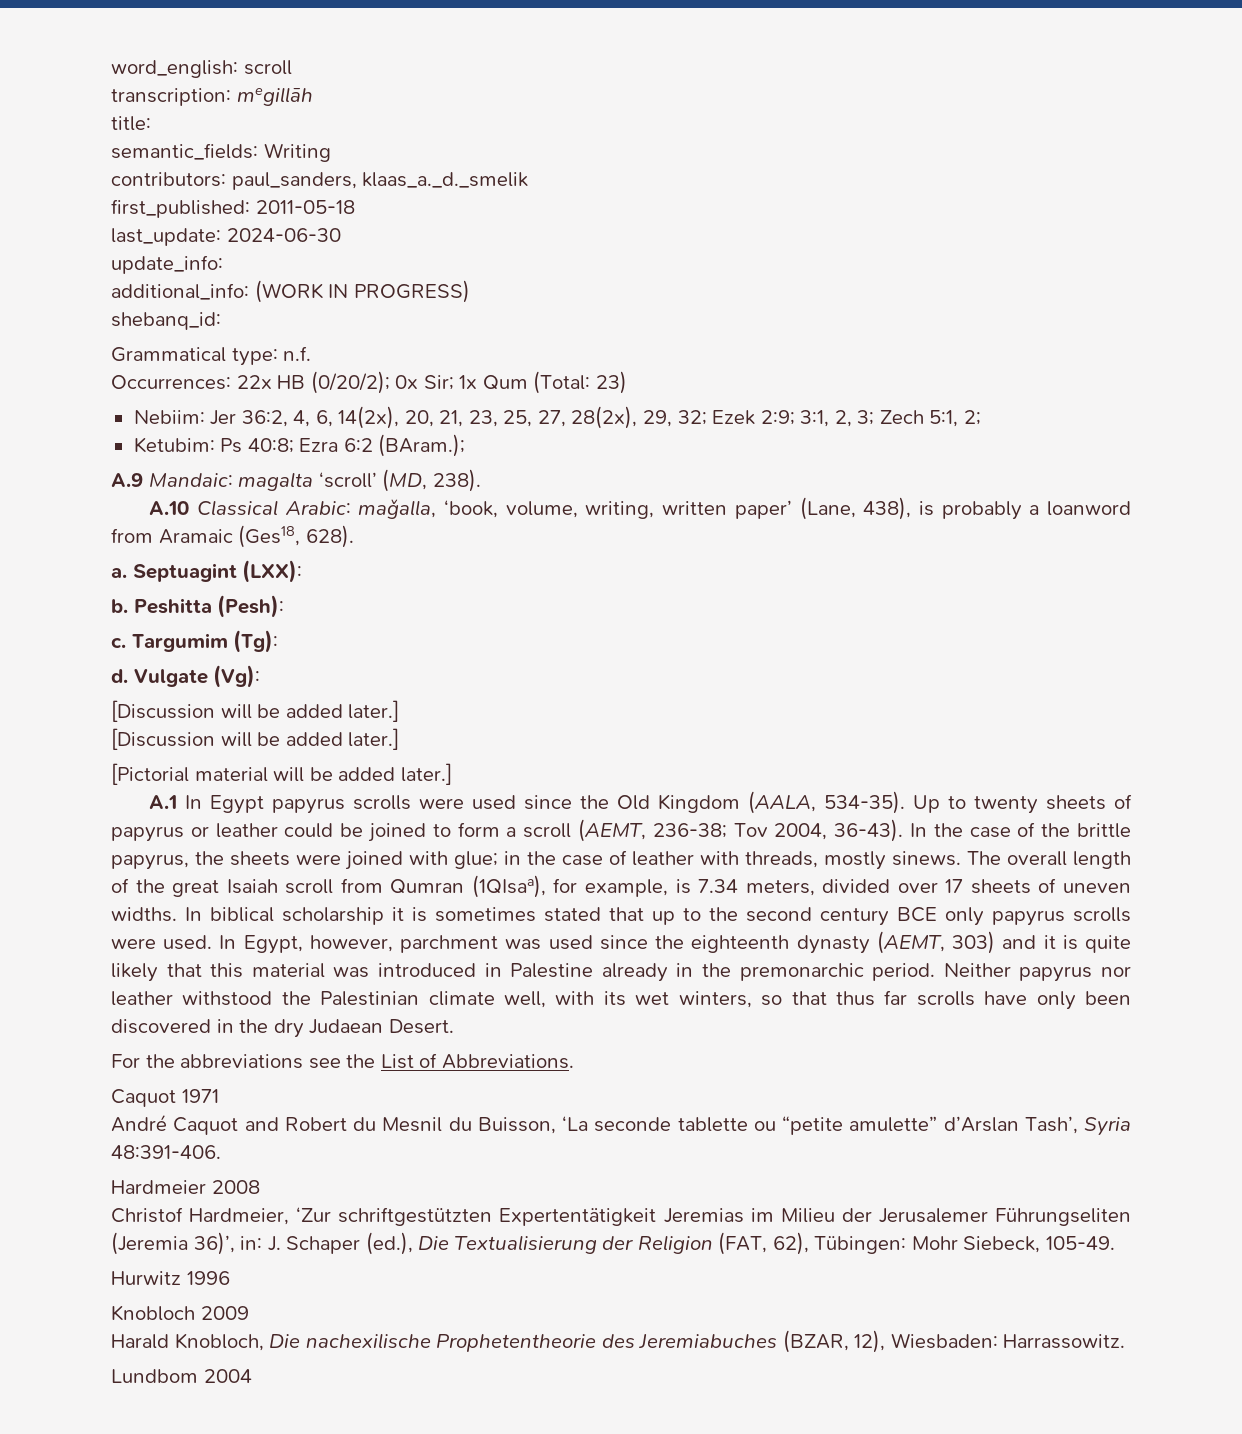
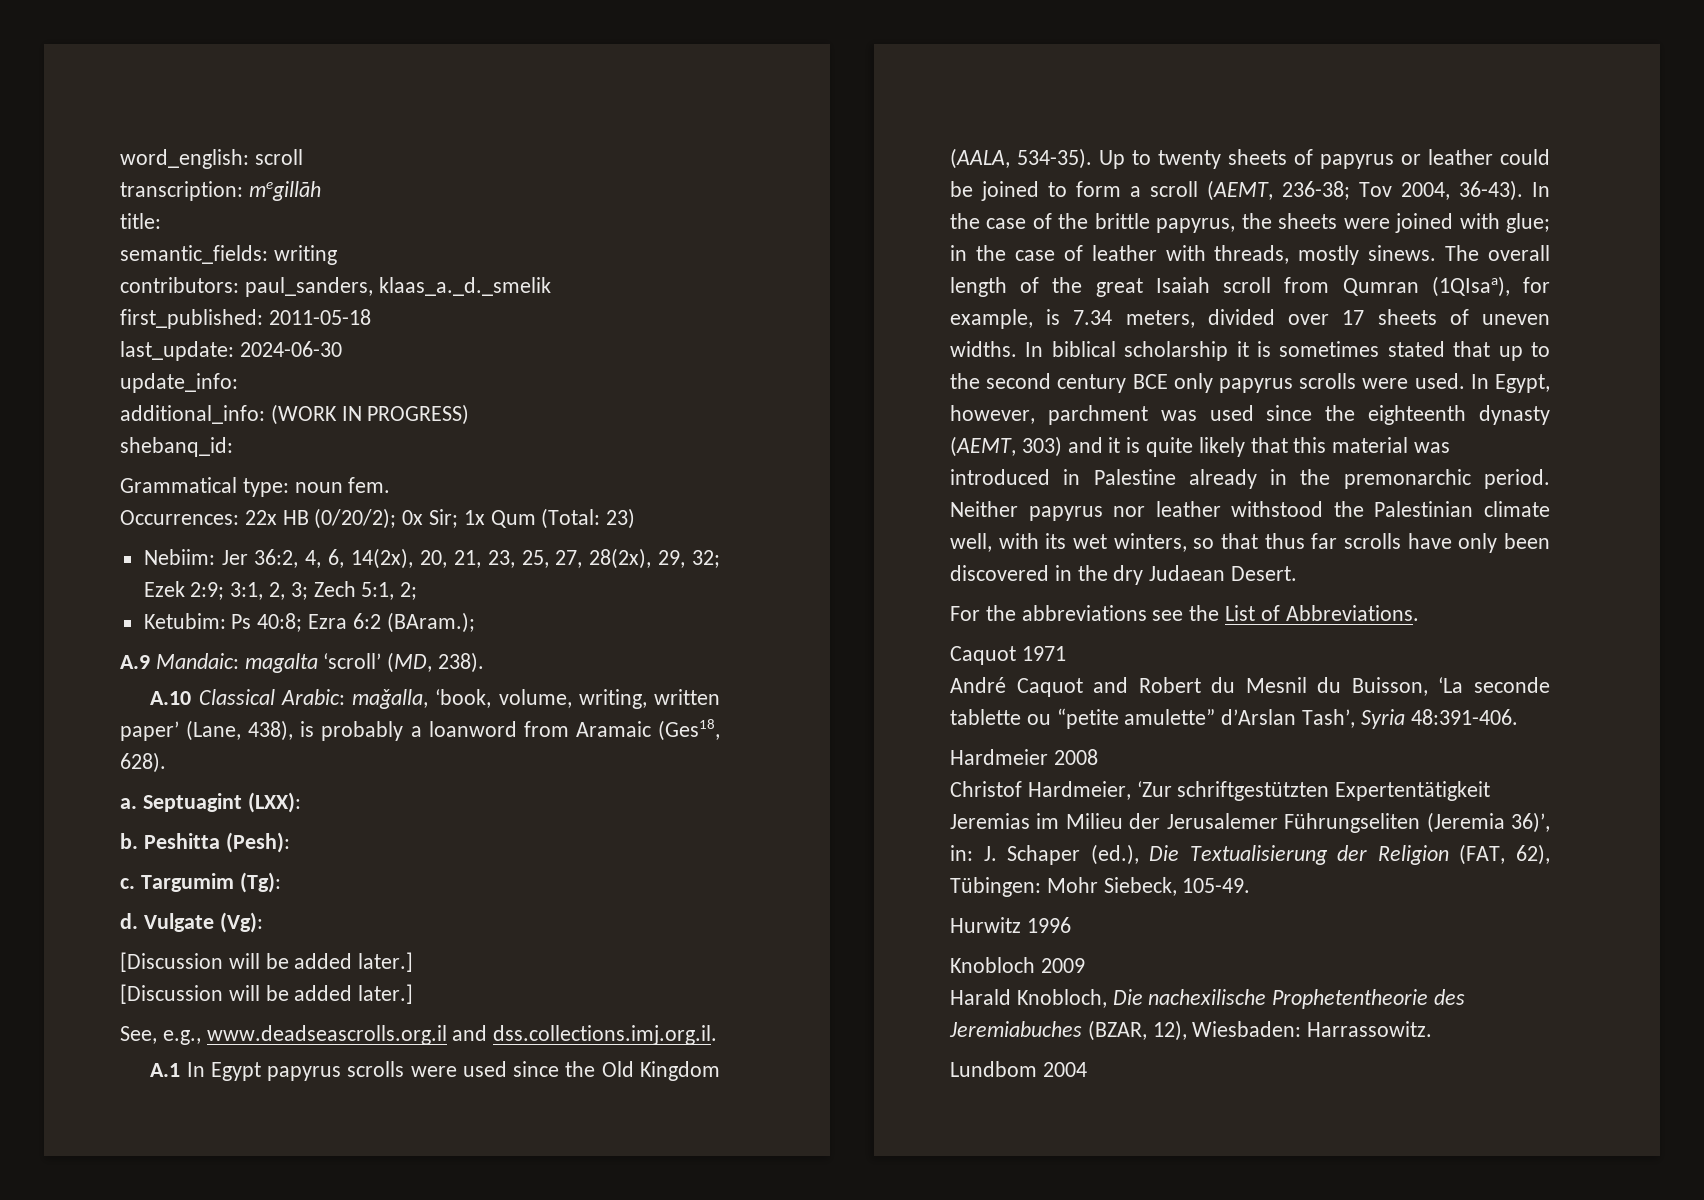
[263,143,331,162] Writing -> [273,245,337,265] writing
[283,346,312,361] n.f. -> [294,477,391,493] noun fem.
[111,763,452,785] [Pictorial material will be added later.] -> [120,1025,718,1045] See, e.g., www.deadseascrolls.org.il and dss.collections.imj.org.il.

